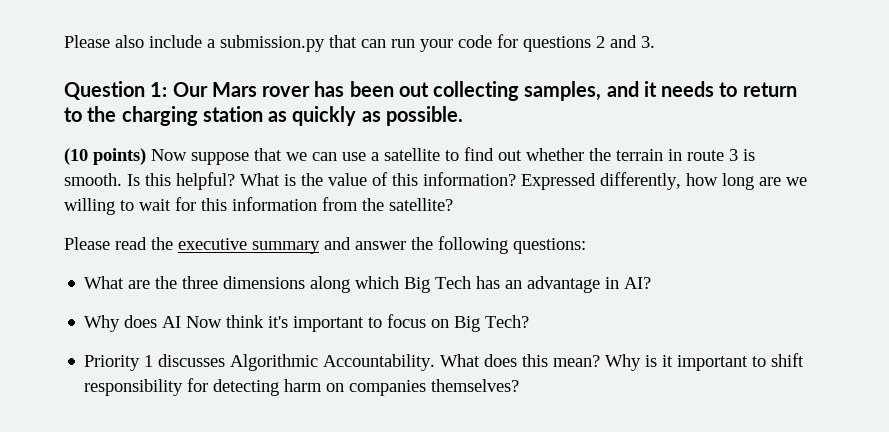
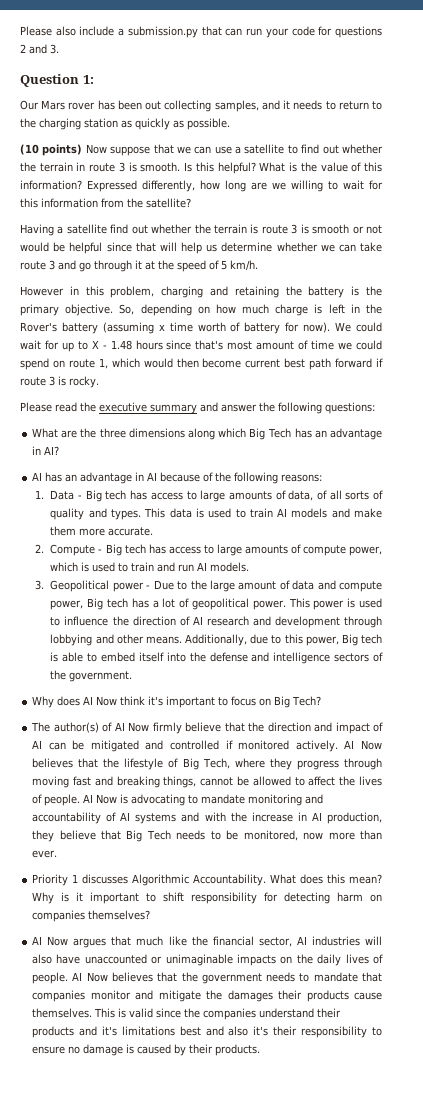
(168, 89) none -> (94, 79) //
(453, 204) none -> [20,224,382,236] [20,242,383,254] [20,260,258,272] [20,286,383,298] [20,304,383,316] [20,322,383,334] [20,340,383,352] [20,358,384,370] [20,376,99,388] // Having a satellite find out whether the terrain is route 3 is smooth or not would be helpful since that will help us determine whether we can take route 3 and go through it at the speed of 5 km/h. // However in this problem, charging and retaining the battery is the primary objective. So, depending on how much charge is left in the Rover's battery (assuming x time worth of battery for now). We could wait for up to X - 1.48 hours since that's most amount of time we could spend on route 1, which would then become current best path forward if route 3 is rocky.
(652, 283) none -> [32,472,323,484] [35,490,383,502] [50,508,382,520] [50,526,154,536] [35,544,383,556] [50,562,250,572] [35,580,382,592] [50,598,382,610] [50,616,382,628] [50,634,382,646] [50,652,383,664] [50,670,133,682] // AI has an advantage in AI because of the following reasons: // 1. Data - Big tech has access to large amounts of data, of all sorts of quality and types. This data is used to train AI models and make them more accurate. // 2. Compute - Big tech has access to large amounts of compute power, which is used to train and run AI models. // 3. Geopolitical power - Due to the large amount of data and compute power, Big tech has a lot of geopolitical power. This power is used to influence the direction of AI research and development through lobbying and other means. Additionally, due to this power, Big tech is able to embed itself into the defense and intelligence sectors of the government.
(530, 321) none -> [31,722,384,734] [32,740,383,752] [32,758,383,770] [32,776,382,788] [32,794,324,806] [32,812,382,824] [32,830,382,842] [32,850,58,858] // The author(s) of AI Now firmly believe that the direction and impact of AI can be mitigated and controlled if monitored actively. AI Now believes that the lifestyle of Big Tech, where they progress through moving fast and breaking things, cannot be allowed to affect the lives of people. AI Now is advocating to mandate monitoring and accountability of AI systems and with the increase in AI production, they believe that Big Tech needs to be monitored, now more than ever.
(520, 385) none -> [32,936,382,948] [32,954,383,966] [32,972,382,984] [32,990,383,1002] [32,1008,342,1020] [32,1026,382,1038] [32,1044,261,1056] // AI Now argues that much like the financial sector, AI industries will also have unaccounted or unimaginable impacts on the daily lives of people. AI Now believes that the government needs to mandate that companies monitor and mitigate the damages their products cause themselves. This is valid since the companies understand their products and it's limitations best and also it's their responsibility to ensure no damage is caused by their products.

